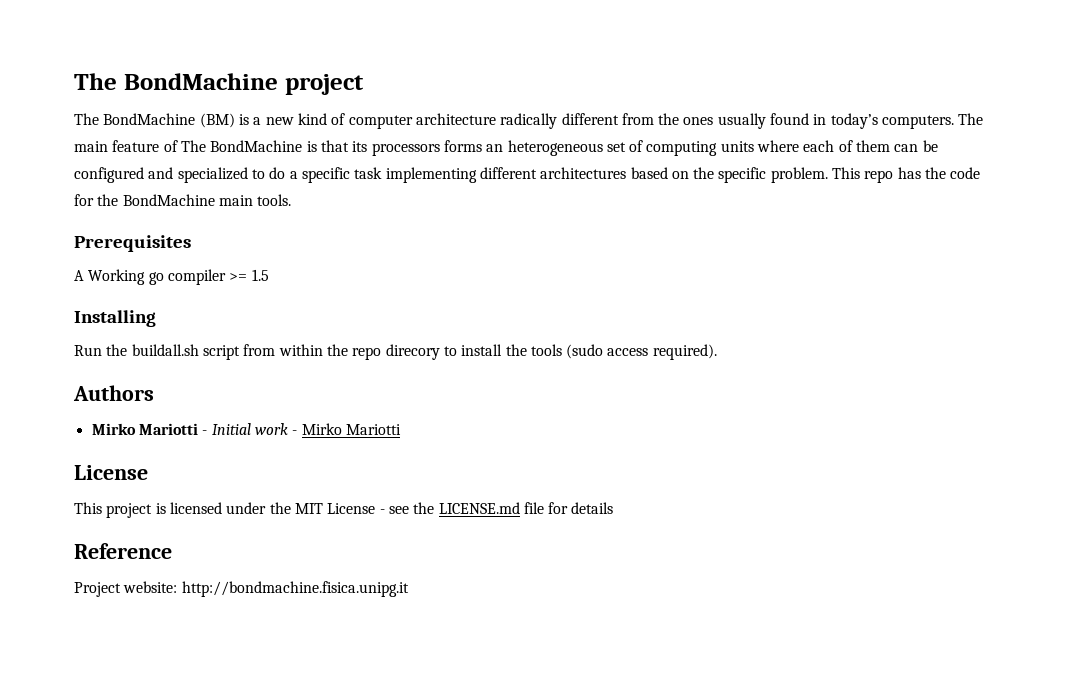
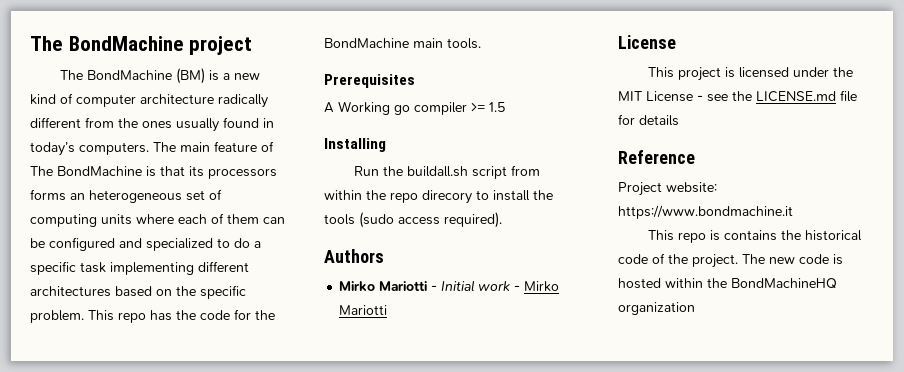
[181,581,409,597] http://bondmachine.fisica.unipg.it -> [618,205,793,219] [648,230,863,243] [618,253,843,268] [618,278,837,289] [618,302,695,315] https://www.bondmachine.it // This repo is contains the historical code of the project. The new code is hosted within the BondMachineHQ organization

